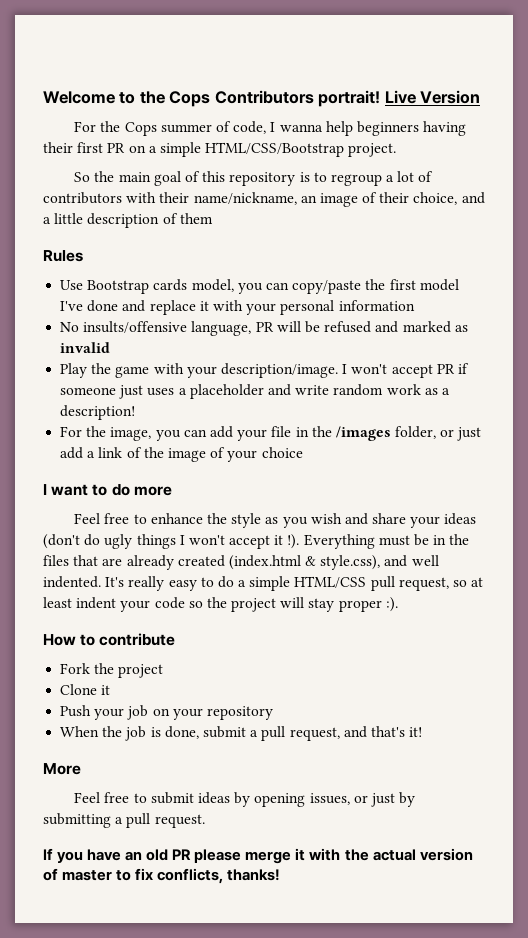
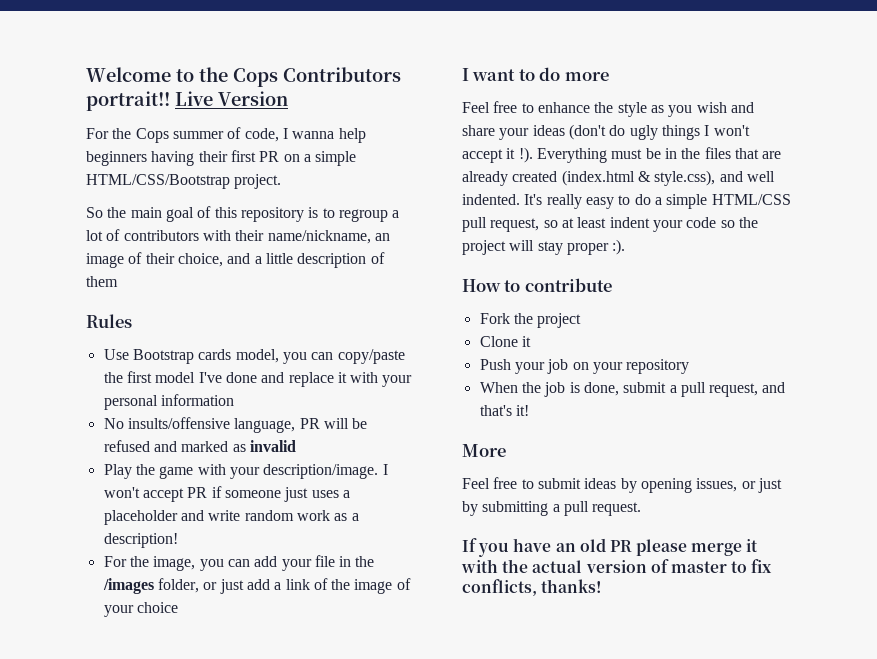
[318,90,381,107] portrait! -> [86,91,170,111] portrait!!

